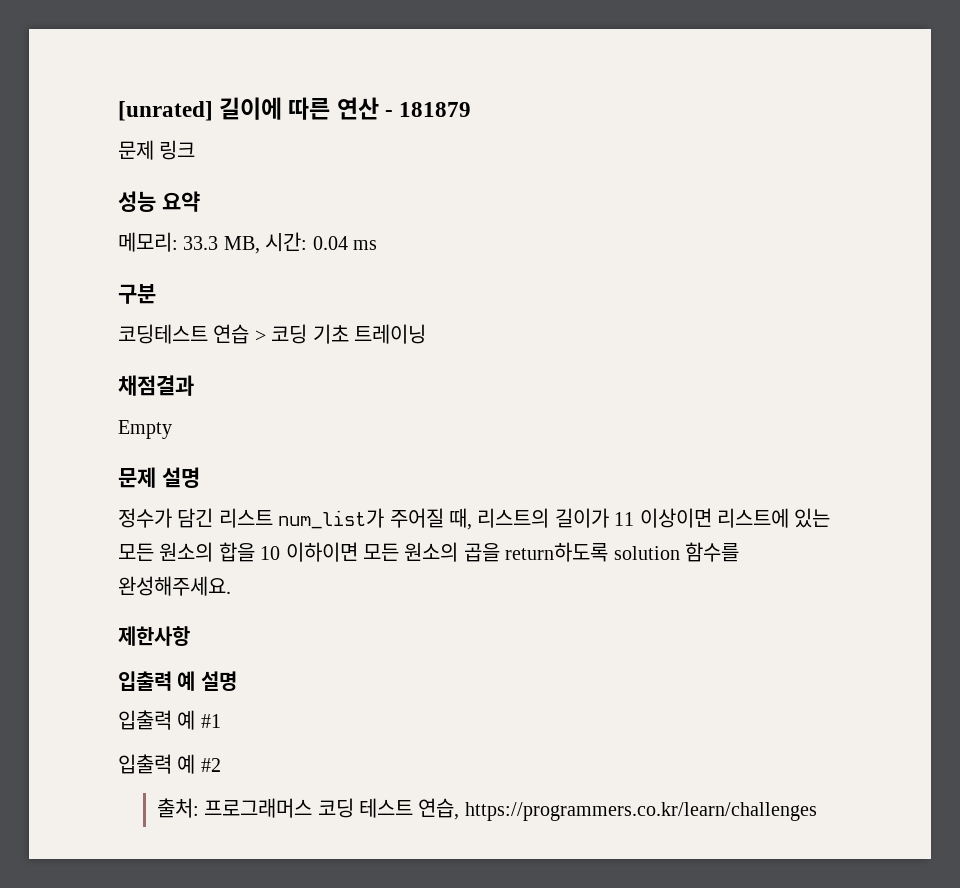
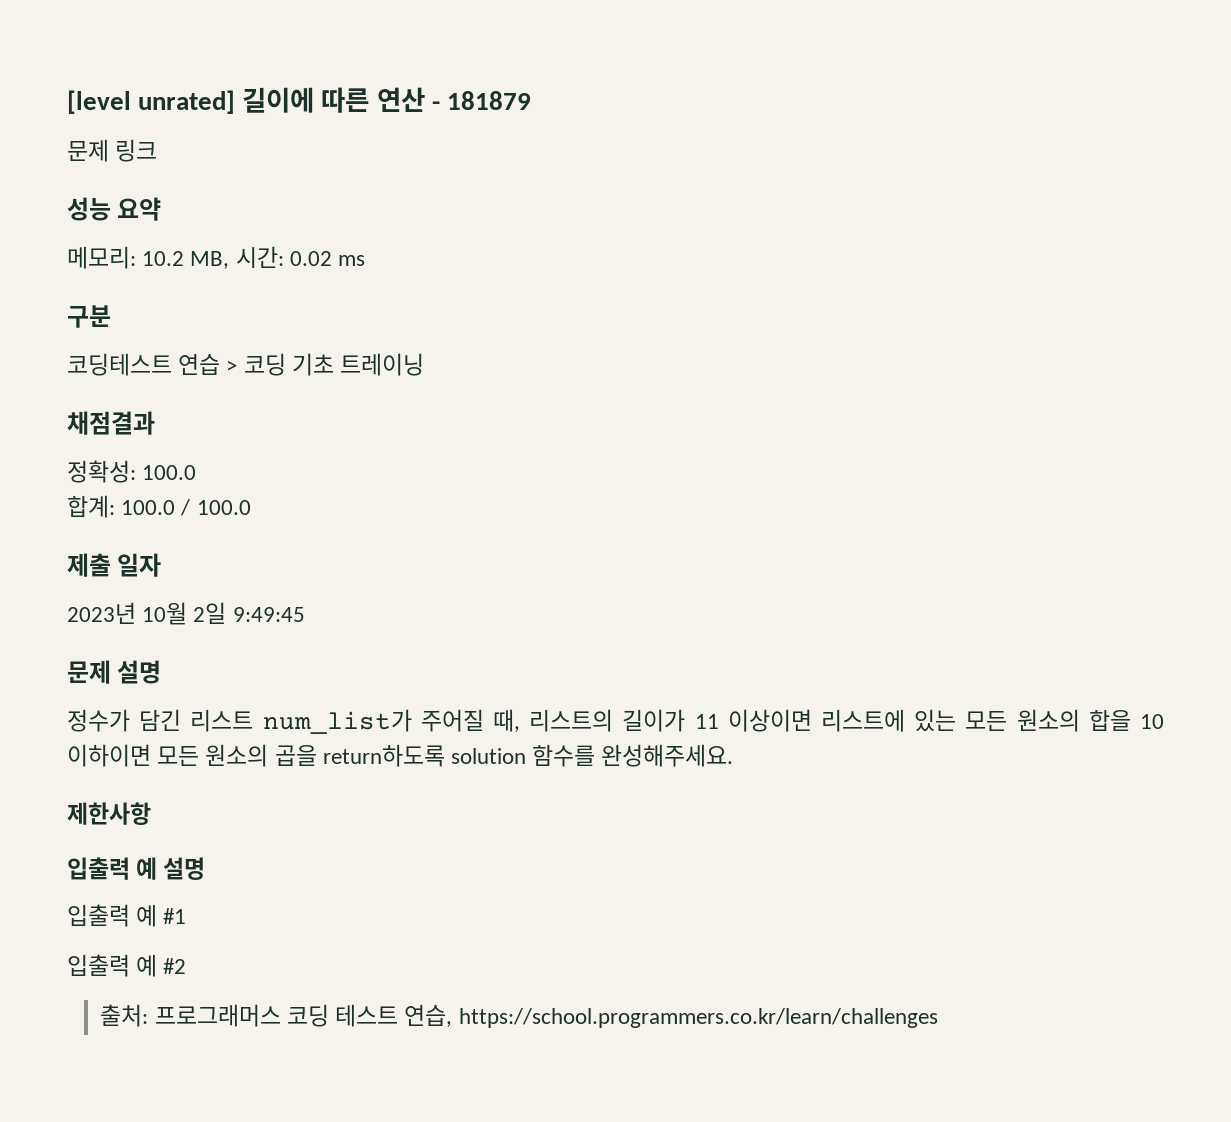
[118,101,213,121] [unrated] -> [67,90,236,114] [level unrated]
[183,236,219,250] 33.3 -> [142,251,185,266] 10.2
[312,236,348,250] 0.04 -> [289,251,332,266] 0.02
[118,420,172,439] Empty -> [67,460,197,483] [67,495,251,518] [67,553,162,577] [67,602,305,625] 정확성: 100.0 // 합계: 100.0 / 100.0 // 제출 일자 // 2023년 10월 2일 9:49:45
[464,802,817,821] https://programmers.co.kr/learn/challenges -> [458,1008,938,1028] https://school.programmers.co.kr/learn/challenges

